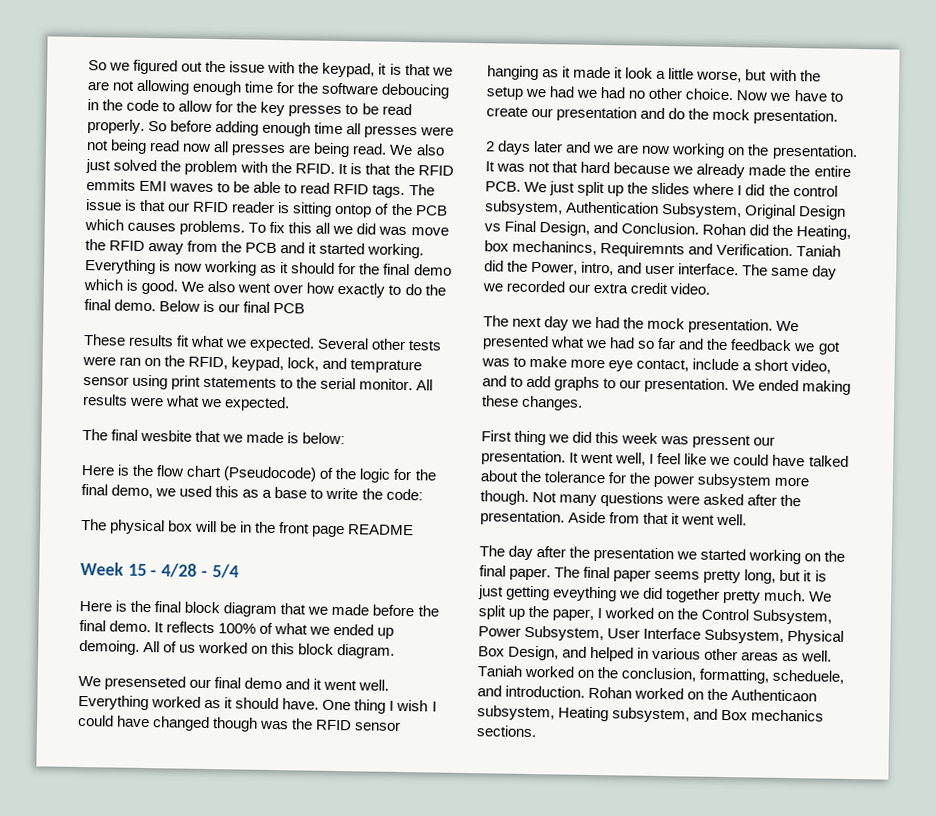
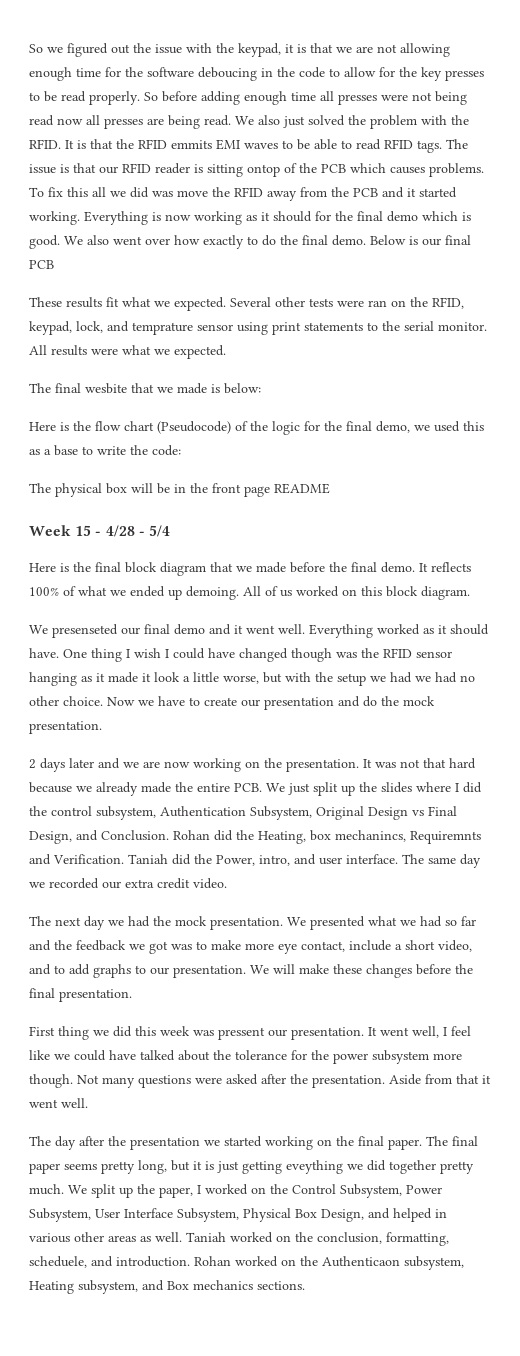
[758,379,852,395] [482,395,584,411] ended making these changes. -> [273,964,473,978] [29,988,132,1002] will make these changes before the final presentation.

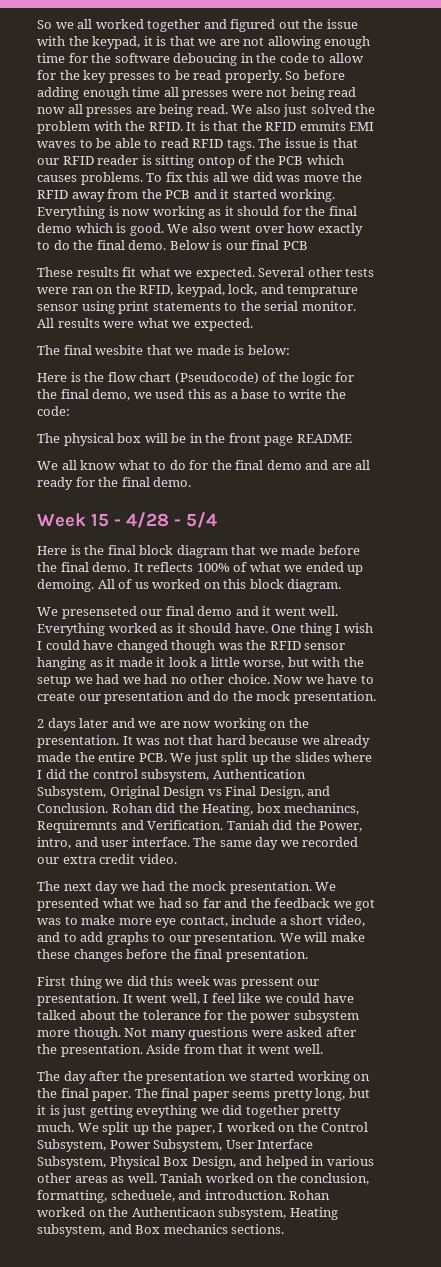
(63, 50) none -> [77,19,227,32] all worked together and
(330, 488) none -> [37,460,371,470] [37,477,192,490] // We all know what to do for the final demo and are all ready for the final demo.

